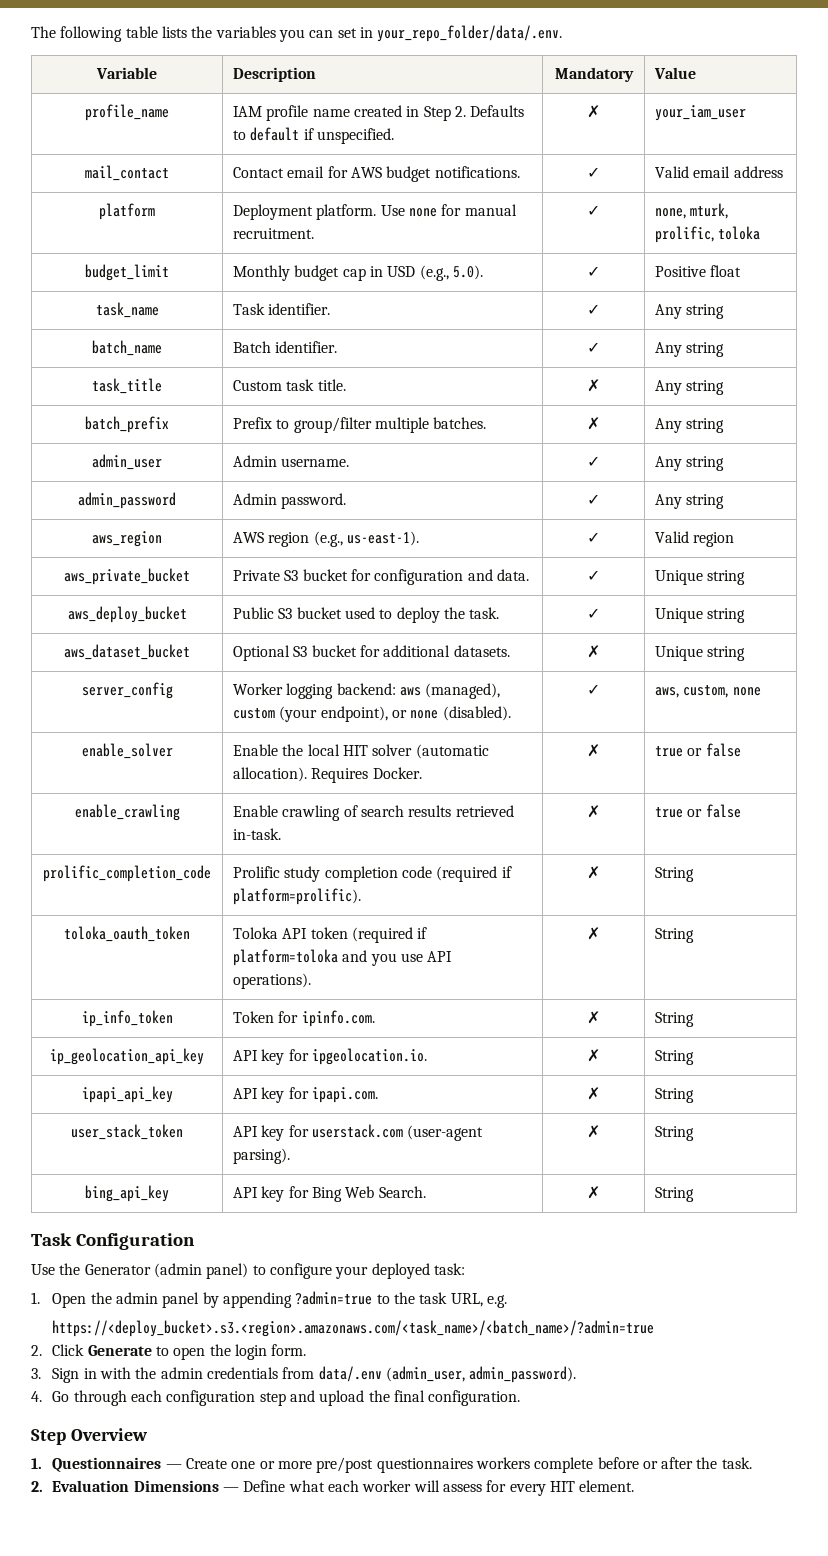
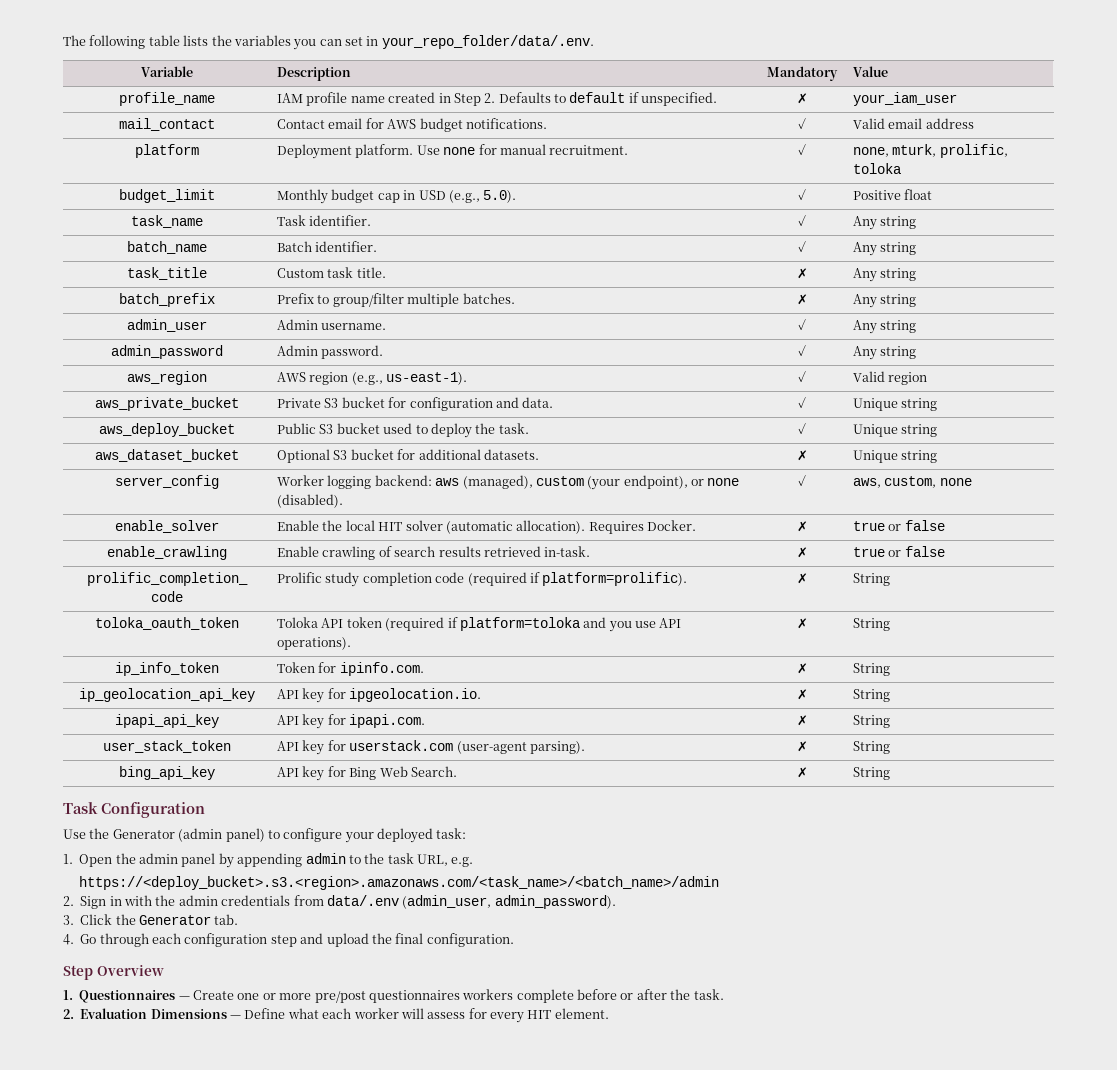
[295,1291,373,1305] ?admin=true -> [305,853,346,864] admin
[52,1320,655,1337] [31,1344,307,1360] [31,1368,41,1379] https://<deploy_bucket>.s3.<region>.amazonaws.com/<task_name>/<batch_name>/?admin=true // 2. Click Generate to open the login form. // 3. -> [78,876,719,890] [63,896,74,906] https://<deploy_bucket>.s3.<region>.amazonaws.com/<task_name>/<batch_name>/admin // 2.
(577, 1374) none -> [63,914,239,925] // 3. Click the Generator tab.

